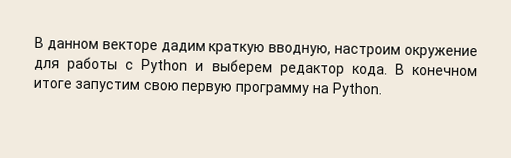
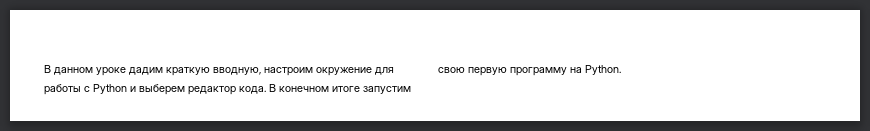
[101,41,158,54] векторе -> [96,67,126,76] уроке

